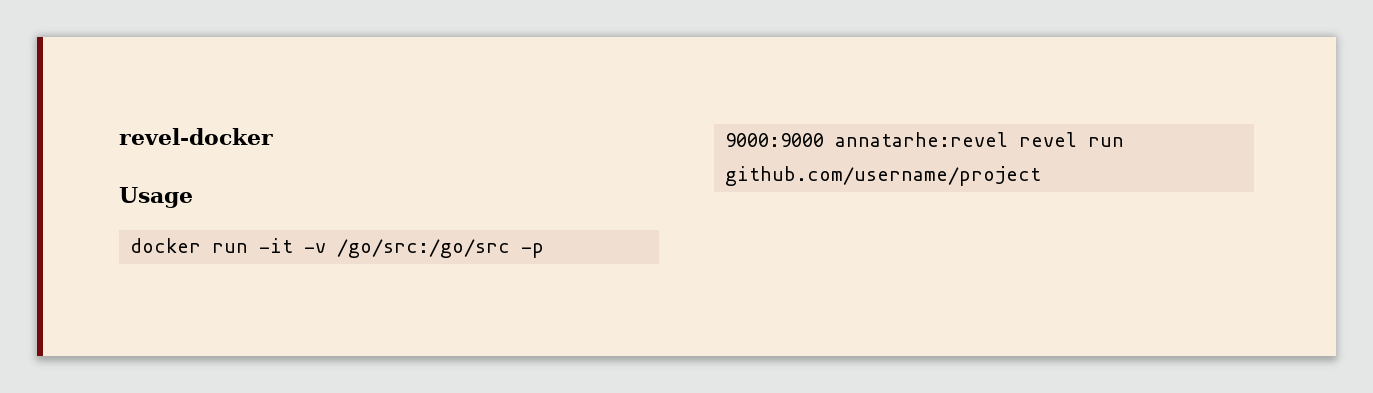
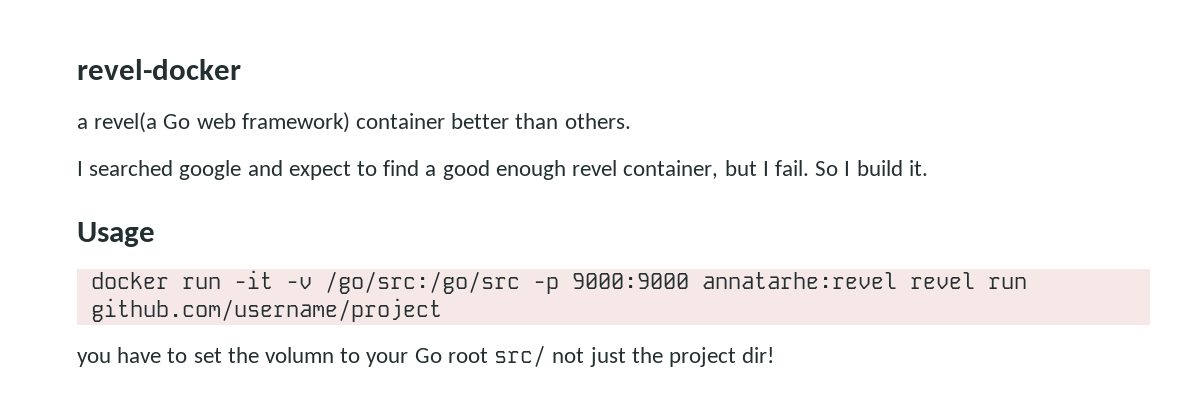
(273, 136) none -> [77,112,631,133] [77,160,928,180] // a revel(a Go web framework) container better than others. // I searched google and expect to find a good enough revel container, but I fail. So I build it.
(1042, 176) none -> [77,345,775,367] // you have to set the volumn to your Go root src/ not just the project dir!

